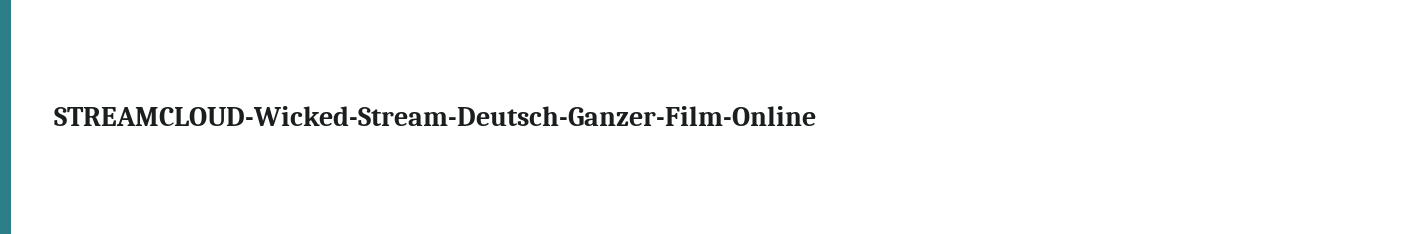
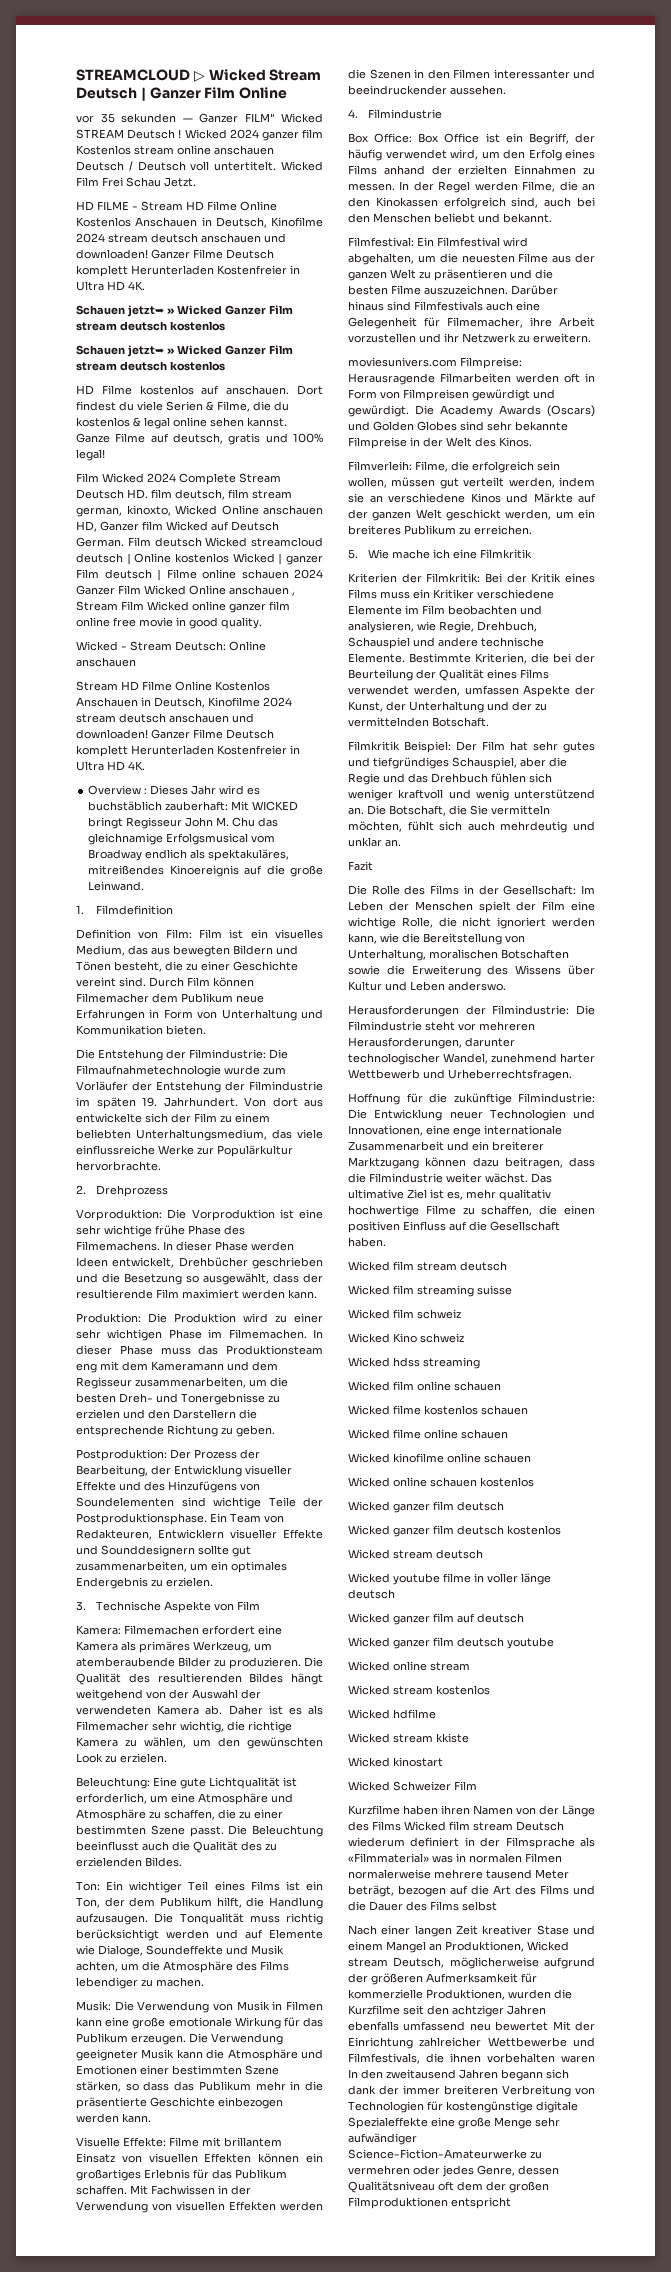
[54,106,816,126] STREAMCLOUD-Wicked-Stream-Deutsch-Ganzer-Film-Online -> [76,69,322,82] [76,87,288,101] [76,113,323,123] [76,129,323,141] [76,145,274,155] [76,161,323,171] [76,177,196,187] [76,201,277,211] [76,217,323,228] [76,233,286,243] [76,249,274,259] [76,265,300,277] [76,281,145,291] [76,305,293,317] [76,321,225,331] [76,345,293,357] [76,361,225,371] [76,385,323,395] [76,401,289,412] [76,417,287,429] [76,433,323,445] [76,449,105,461] [76,473,281,485] [76,489,292,500] [76,505,323,517] [76,521,279,532] [76,537,323,547] [76,553,323,565] [76,569,323,581] [76,585,295,596] [76,601,290,613] [76,617,262,629] [76,641,266,651] [76,657,136,667] [76,681,270,691] [76,697,292,708] [76,713,254,723] [76,729,274,739] [76,745,300,757] [76,761,145,771] [88,785,261,795] [88,801,299,811] [88,817,279,829] [88,833,276,845] [88,849,290,861] [88,865,323,877] [88,881,145,891] [76,905,174,915] [76,929,323,939] [76,945,298,957] [76,961,298,972] [76,977,254,987] [76,993,264,1003] [76,1009,323,1021] [76,1025,206,1035] [76,1049,288,1061] [76,1065,286,1077] [76,1081,323,1093] [76,1097,323,1109] [76,1113,270,1123] [76,1129,323,1141] [76,1145,293,1157] [76,1161,161,1171] [76,1185,169,1197] [76,1209,323,1221] [76,1225,245,1237] [76,1241,294,1251] [76,1257,323,1269] [76,1273,323,1285] [76,1289,317,1299] [76,1313,323,1323] [76,1329,323,1341] [76,1345,323,1355] [76,1361,278,1373] [76,1377,288,1389] [76,1393,280,1405] [76,1409,257,1419] [76,1425,275,1437] [76,1449,260,1461] [76,1465,292,1477] [76,1481,260,1493] [76,1497,323,1509] [76,1513,284,1525] [76,1529,323,1540] [76,1545,251,1557] [76,1561,287,1573] [76,1577,213,1589] [76,1601,261,1613] [76,1625,282,1635] [76,1641,272,1653] [76,1657,323,1669] [76,1673,323,1685] [76,1689,261,1701] [76,1705,323,1715] [76,1721,292,1733] [76,1737,323,1749] [76,1753,167,1763] [76,1777,297,1789] [76,1793,293,1805] [76,1809,283,1821] [76,1825,323,1837] [76,1841,277,1853] [76,1857,182,1867] [76,1881,323,1893] [76,1897,323,1909] [76,1913,323,1925] [76,1929,323,1941] [76,1945,284,1957] [76,1961,289,1973] [76,1977,204,1989] [76,2001,323,2013] [76,2017,323,2029] [76,2033,283,2045] [76,2049,323,2061] [76,2065,279,2075] [76,2081,323,2092] [76,2097,283,2109] [76,2113,151,2123] [76,2137,282,2147] [76,2153,323,2163] [76,2169,287,2181] [76,2185,251,2195] [76,2201,323,2213] [348,69,595,79] [348,85,506,95] [348,109,443,119] [348,133,595,145] [348,149,595,161] [348,165,595,175] [348,181,595,193] [348,197,595,209] [348,213,552,223] [348,237,528,247] [348,253,595,265] [348,269,553,281] [348,285,558,295] [348,301,540,311] [348,317,595,329] [348,333,591,343] [348,357,522,369] [348,373,595,385] [348,389,555,401] [348,405,595,417] [348,421,568,431] [348,437,532,449] [348,461,560,473] [348,477,595,489] [348,493,596,503] [348,509,595,521] [348,525,532,535] [348,549,533,559] [348,573,595,583] [348,589,554,599] [348,605,542,615] [348,621,537,633] [348,637,544,649] [348,653,595,664] [348,669,549,681] [348,685,595,697] [348,701,547,713] [348,717,489,727] [348,741,595,753] [348,757,567,769] [348,773,552,785] [348,789,595,801] [348,805,550,816] [348,821,595,833] [348,837,401,847] [348,861,373,871] [348,885,595,895] [348,901,595,913] [348,917,595,929] [348,933,525,945] [348,949,569,961] [348,965,595,977] [348,981,506,991] [348,1005,595,1017] [348,1021,535,1031] [348,1037,515,1049] [348,1053,595,1065] [348,1069,572,1081] [348,1093,595,1105] [348,1109,595,1121] [348,1125,562,1137] [348,1141,544,1151] [348,1157,595,1169] [348,1173,552,1183] [348,1189,551,1201] [348,1205,595,1217] [348,1221,560,1233] [348,1237,386,1247] [348,1261,507,1271] [348,1285,512,1297] [348,1309,461,1319] [348,1333,464,1343] [348,1357,480,1369] [348,1381,501,1391] [348,1405,528,1415] [348,1429,508,1439] [348,1453,531,1463] [348,1477,534,1487] [348,1501,504,1513] [348,1525,561,1537] [348,1549,483,1559] [348,1573,551,1585] [348,1589,395,1599] [348,1613,524,1625] [348,1637,554,1649] [348,1661,470,1671] [348,1685,490,1695] [348,1709,436,1719] [348,1733,469,1743] [348,1757,443,1767] [348,1781,477,1791] [348,1805,595,1817] [348,1821,564,1831] [348,1837,595,1849] [348,1853,562,1863] [348,1869,569,1879] [348,1885,595,1897] [348,1901,497,1911] [348,1925,595,1937] [348,1941,569,1953] [348,1957,595,1969] [348,1973,537,1985] [348,1989,572,2000] [348,2005,546,2017] [348,2021,595,2031] [348,2037,595,2049] [348,2053,595,2064] [348,2069,569,2081] [348,2085,595,2097] [348,2101,578,2113] [348,2117,560,2129] [348,2133,417,2145] [348,2149,542,2159] [348,2165,559,2177] [348,2181,549,2193] [348,2197,511,2209] STREAMCLOUD ▷ Wicked Stream Deutsch | Ganzer Film Online // vor 35 sekunden — Ganzer FILM" Wicked STREAM Deutsch ! Wicked 2024 ganzer film Kostenlos stream online anschauen Deutsch / Deutsch voll untertitelt. Wicked Film Frei Schau Jetzt. // HD FILME - Stream HD Filme Online Kostenlos Anschauen in Deutsch, Kinofilme 2024 stream deutsch anschauen und downloaden! Ganzer Filme Deutsch komplett Herunterladen Kostenfreier in Ultra HD 4K. // Schauen jetzt➥ » Wicked Ganzer Film stream deutsch kostenlos // Schauen jetzt➥ » Wicked Ganzer Film stream deutsch kostenlos // HD Filme kostenlos auf anschauen. Dort findest du viele Serien & Filme, die du kostenlos & legal online sehen kannst. Ganze Filme auf deutsch, gratis und 100% legal! // Film Wicked 2024 Complete Stream Deutsch HD. film deutsch, film stream german, kinoxto, Wicked Online anschauen HD, Ganzer film Wicked auf Deutsch German. Film deutsch Wicked streamcloud deutsch | Online kostenlos Wicked | ganzer Film deutsch | Filme online schauen 2024 Ganzer Film Wicked Online anschauen , Stream Film Wicked online ganzer film online free movie in good quality. // Wicked - Stream Deutsch: Online anschauen // Stream HD Filme Online Kostenlos Anschauen in Deutsch, Kinofilme 2024 stream deutsch anschauen und downloaden! Ganzer Filme Deutsch komplett Herunterladen Kostenfreier in Ultra HD 4K. // Overview : Dieses Jahr wird es buchstäblich zauberhaft: Mit WICKED bringt Regisseur John M. Chu das gleichnamige Erfolgsmusical vom Broadway endlich als spektakuläres, mitreißendes Kinoereignis auf die große Leinwand. // 1. Filmdefinition // Definition von Film: Film ist ein visuelles Medium, das aus bewegten Bildern und Tönen besteht, die zu einer Geschichte vereint sind. Durch Film können Filmemacher dem Publikum neue Erfahrungen in Form von Unterhaltung und Kommunikation bieten. // Die Entstehung der Filmindustrie: Die Filmaufnahmetechnologie wurde zum Vorläufer der Entstehung der Filmindustrie im späten 19. Jahrhundert. Von dort aus entwickelte sich der Film zu einem beliebten Unterhaltungsmedium, das viele einflussreiche Werke zur Populärkultur hervorbrachte. // 2. Drehprozess // Vorproduktion: Die Vorproduktion ist eine sehr wichtige frühe Phase des Filmemachens. In dieser Phase werden Ideen entwickelt, Drehbücher geschrieben und die Besetzung so ausgewählt, dass der resultierende Film maximiert werden kann. // Produktion: Die Produktion wird zu einer sehr wichtigen Phase im Filmemachen. In dieser Phase muss das Produktionsteam eng mit dem Kameramann und dem Regisseur zusammenarbeiten, um die besten Dreh- und Tonergebnisse zu erzielen und den Darstellern die entsprechende Richtung zu geben. // Postproduktion: Der Prozess der Bearbeitung, der Entwicklung visueller Effekte und des Hinzufügens von Soundelementen sind wichtige Teile der Postproduktionsphase. Ein Team von Redakteuren, Entwicklern visueller Effekte und Sounddesignern sollte gut zusammenarbeiten, um ein optimales Endergebnis zu erzielen. // 3. Technische Aspekte von Film // Kamera: Filmemachen erfordert eine Kamera als primäres Werkzeug, um atemberaubende Bilder zu produzieren. Die Qualität des resultierenden Bildes hängt weitgehend von der Auswahl der verwendeten Kamera ab. Daher ist es als Filmemacher sehr wichtig, die richtige Kamera zu wählen, um den gewünschten Look zu erzielen. // Beleuchtung: Eine gute Lichtqualität ist erforderlich, um eine Atmosphäre und Atmosphäre zu schaffen, die zu einer bestimmten Szene passt. Die Beleuchtung beeinflusst auch die Qualität des zu erzielenden Bildes. // Ton: Ein wichtiger Teil eines Films ist ein Ton, der dem Publikum hilft, die Handlung aufzusaugen. Die Tonqualität muss richtig berücksichtigt werden und auf Elemente wie Dialoge, Soundeffekte und Musik achten, um die Atmosphäre des Films lebendiger zu machen. // Musik: Die Verwendung von Musik in Filmen kann eine große emotionale Wirkung für das Publikum erzeugen. Die Verwendung geeigneter Musik kann die Atmosphäre und Emotionen einer bestimmten Szene stärken, so dass das Publikum mehr in die präsentierte Geschichte einbezogen werden kann. // Visuelle Effekte: Filme mit brillantem Einsatz von visuellen Effekten können ein großartiges Erlebnis für das Publikum schaffen. Mit Fachwissen in der Verwendung von visuellen Effekten werden die Szenen in den Filmen interessanter und beeindruckender aussehen. // 4. Filmindustrie // Box Office: Box Office ist ein Begriff, der häufig verwendet wird, um den Erfolg eines Films anhand der erzielten Einnahmen zu messen. In der Regel werden Filme, die an den Kinokassen erfolgreich sind, auch bei den Menschen beliebt und bekannt. // Filmfestival: Ein Filmfestival wird abgehalten, um die neuesten Filme aus der ganzen Welt zu präsentieren und die besten Filme auszuzeichnen. Darüber hinaus sind Filmfestivals auch eine Gelegenheit für Filmemacher, ihre Arbeit vorzustellen und ihr Netzwerk zu erweitern. // moviesunivers.com Filmpreise: Herausragende Filmarbeiten werden oft in Form von Filmpreisen gewürdigt und gewürdigt. Die Academy Awards (Oscars) und Golden Globes sind sehr bekannte Filmpreise in der Welt des Kinos. // Filmverleih: Filme, die erfolgreich sein wollen, müssen gut verteilt werden, indem sie an verschiedene Kinos und Märkte auf der ganzen Welt geschickt werden, um ein breiteres Publikum zu erreichen. // 5. Wie mache ich eine Filmkritik // Kriterien der Filmkritik: Bei der Kritik eines Films muss ein Kritiker verschiedene Elemente im Film beobachten und analysieren, wie Regie, Drehbuch, Schauspiel und andere technische Elemente. Bestimmte Kriterien, die bei der Beurteilung der Qualität eines Films verwendet werden, umfassen Aspekte der Kunst, der Unterhaltung und der zu vermittelnden Botschaft. // Filmkritik Beispiel: Der Film hat sehr gutes und tiefgründiges Schauspiel, aber die Regie und das Drehbuch fühlen sich weniger kraftvoll und wenig unterstützend an. Die Botschaft, die Sie vermitteln möchten, fühlt sich auch mehrdeutig und unklar an. // Fazit // Die Rolle des Films in der Gesellschaft: Im Leben der Menschen spielt der Film eine wichtige Rolle, die nicht ignoriert werden kann, wie die Bereitstellung von Unterhaltung, moralischen Botschaften sowie die Erweiterung des Wissens über Kultur und Leben anderswo. // Herausforderungen der Filmindustrie: Die Filmindustrie steht vor mehreren Herausforderungen, darunter technologischer Wandel, zunehmend harter Wettbewerb und Urheberrechtsfragen. // Hoffnung für die zukünftige Filmindustrie: Die Entwicklung neuer Technologien und Innovationen, eine enge internationale Zusammenarbeit und ein breiterer Marktzugang können dazu beitragen, dass die Filmindustrie weiter wächst. Das ultimative Ziel ist es, mehr qualitativ hochwertige Filme zu schaffen, die einen positiven Einfluss auf die Gesellschaft haben. // Wicked film stream deutsch // Wicked film streaming suisse // Wicked film schweiz // Wicked Kino schweiz // Wicked hdss streaming // Wicked film online schauen // Wicked filme kostenlos schauen // Wicked filme online schauen // Wicked kinofilme online schauen // Wicked online schauen kostenlos // Wicked ganzer film deutsch // Wicked ganzer film deutsch kostenlos // Wicked stream deutsch // Wicked youtube filme in voller länge deutsch // Wicked ganzer film auf deutsch // Wicked ganzer film deutsch youtube // Wicked online stream // Wicked stream kostenlos // Wicked hdfilme // Wicked stream kkiste // Wicked kinostart // Wicked Schweizer Film // Kurzfilme haben ihren Namen von der Länge des Films Wicked film stream Deutsch wiederum definiert in der Filmsprache als «Filmmaterial» was in normalen Filmen normalerweise mehrere tausend Meter beträgt, bezogen auf die Art des Films und die Dauer des Films selbst // Nach einer langen Zeit kreativer Stase und einem Mangel an Produktionen, Wicked stream Deutsch, möglicherweise aufgrund der größeren Aufmerksamkeit für kommerzielle Produktionen, wurden die Kurzfilme seit den achtziger Jahren ebenfalls umfassend neu bewertet Mit der Einrichtung zahlreicher Wettbewerbe und Filmfestivals, die ihnen vorbehalten waren In den zweitausend Jahren begann sich dank der immer breiteren Verbreitung von Technologien für kostengünstige digitale Spezialeffekte eine große Menge sehr aufwändiger Science-Fiction-Amateurwerke zu vermehren oder jedes Genre, dessen Qualitätsniveau oft dem der großen Filmproduktionen entspricht

